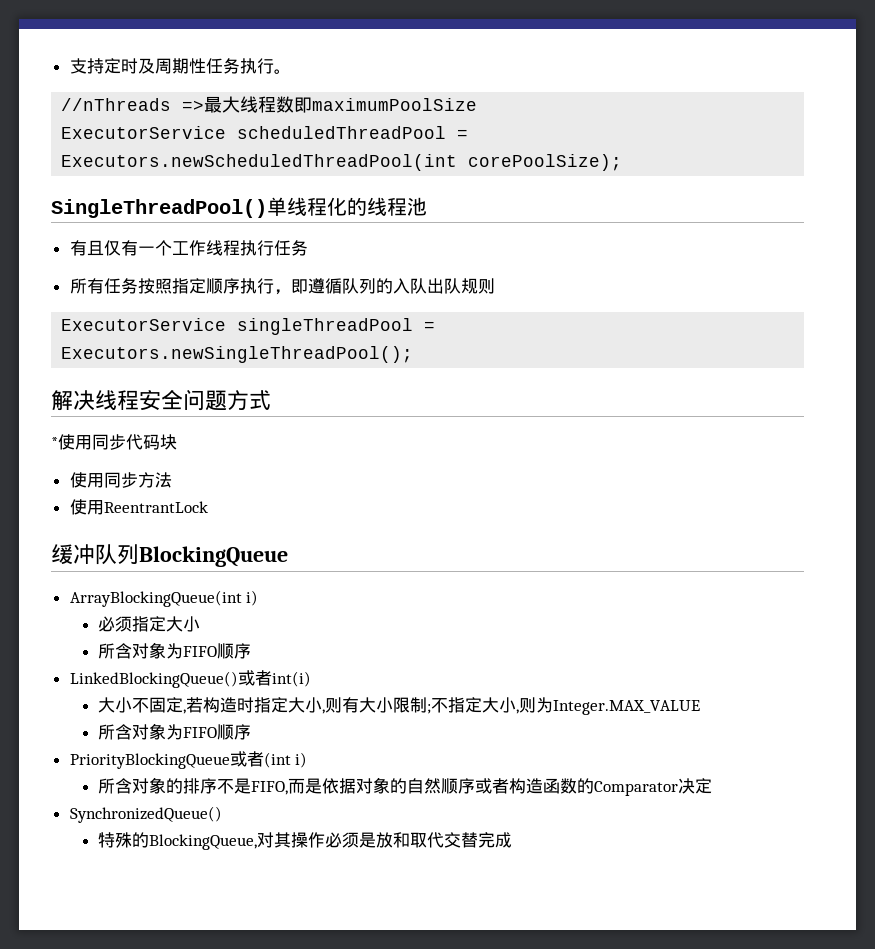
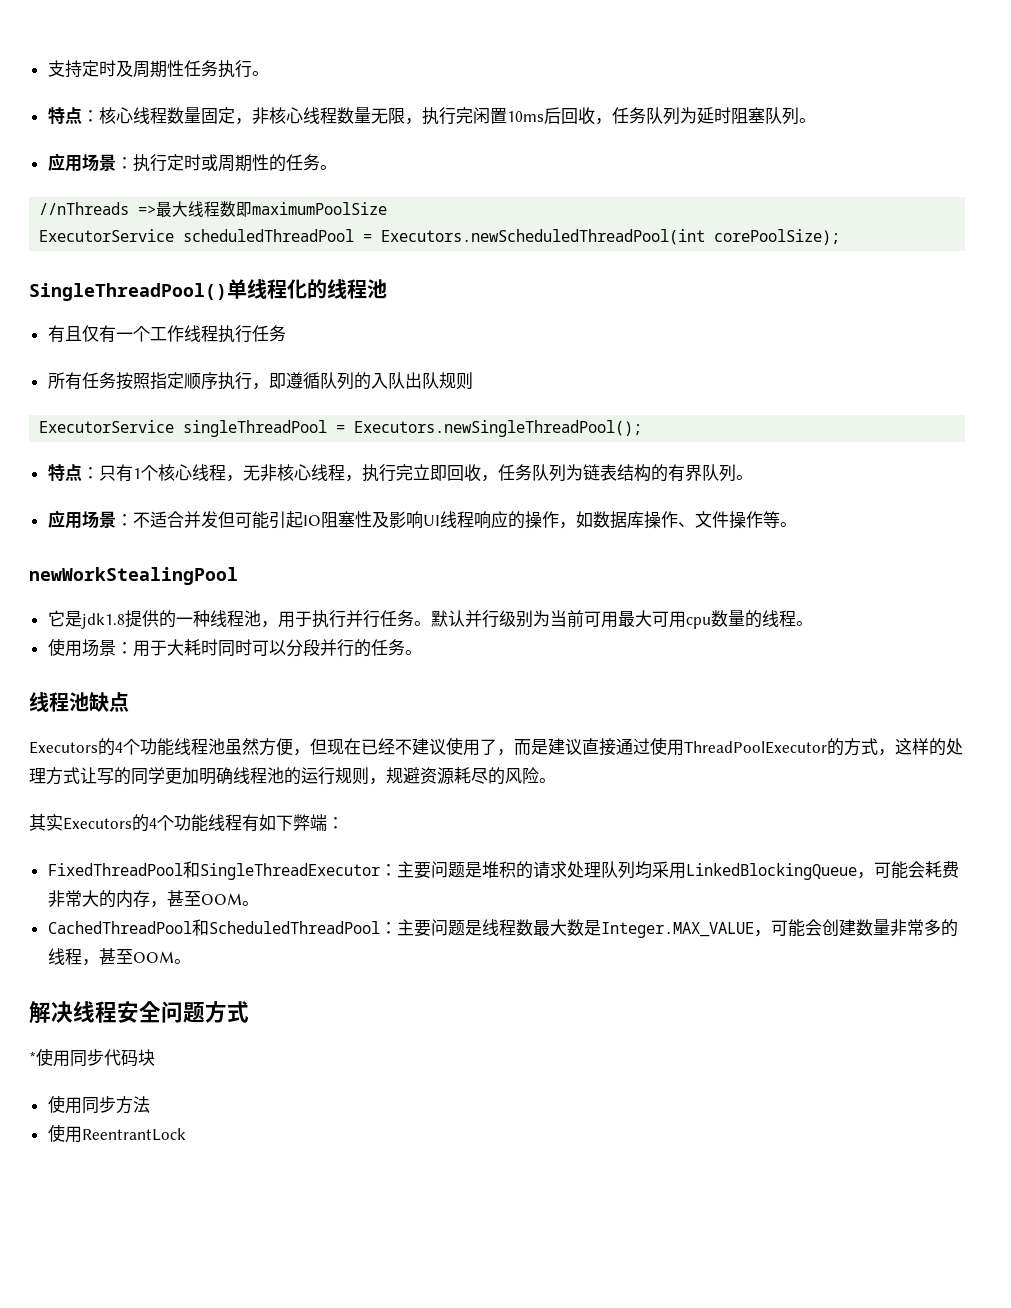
(291, 71) none -> [47,107,816,125] [47,153,337,172] // 特点：核心线程数量固定，非核心线程数量无限，执行完闲置10ms后回收，任务队列为延时阻塞队列。 // 应用场景：执行定时或周期性的任务。
(414, 354) none -> [47,464,753,482] [47,510,797,529] [29,567,238,585] [47,610,813,629] [47,638,422,657] [29,692,129,712] [29,737,963,756] [29,767,556,785] [29,814,344,832] [47,861,959,880] [47,890,259,908] [47,919,958,938] [47,948,191,966] // 特点：只有1个核心线程，无非核心线程，执行完立即回收，任务队列为链表结构的有界队列。 // 应用场景：不适合并发但可能引起IO阻塞性及影响UI线程响应的操作，如数据库操作、文件操作等。 // newWorkStealingPool // 它是jdk1.8提供的一种线程池，用于执行并行任务。默认并行级别为当前可用最大可用cpu数量的线程。 // 使用场景：用于大耗时同时可以分段并行的任务。 // 线程池缺点 // Executors的4个功能线程池虽然方便，但现在已经不建议使用了，而是建议直接通过使用ThreadPoolExecutor的方式，这样的处理方式让写的同学更加明确线程池的运行规则，规避资源耗尽的风险。 // 其实Executors的4个功能线程有如下弊端： // FixedThreadPool和SingleThreadExecutor：主要问题是堆积的请求处理队列均采用LinkedBlockingQueue，可能会耗费非常大的内存，甚至OOM。 // CachedThreadPool和ScheduledThreadPool：主要问题是线程数最大数是Integer.MAX_VALUE，可能会创建数量非常多的线程，甚至OOM。
[51,544,288,567] [69,590,259,607] [97,616,200,632] [97,642,251,659] [69,670,311,688] [97,697,700,715] [97,723,251,740] [69,751,308,769] [97,777,712,796] [69,806,222,823] [97,832,512,850] // 缓冲队列BlockingQueue // ArrayBlockingQueue(int i) // 必须指定大小 // 所含对象为FIFO顺序 // LinkedBlockingQueue()或者int(i) // 大小不固定,若构造时指定大小,则有大小限制;不指定大小,则为Integer.MAX_VALUE // 所含对象为FIFO顺序 // PriorityBlockingQueue或者(int i) // 所含对象的排序不是FIFO,而是依据对象的自然顺序或者构造函数的Comparator决定 // SynchronizedQueue() // 特殊的BlockingQueue,对其操作必须是放和取代交替完成 -> (186, 1134) none

